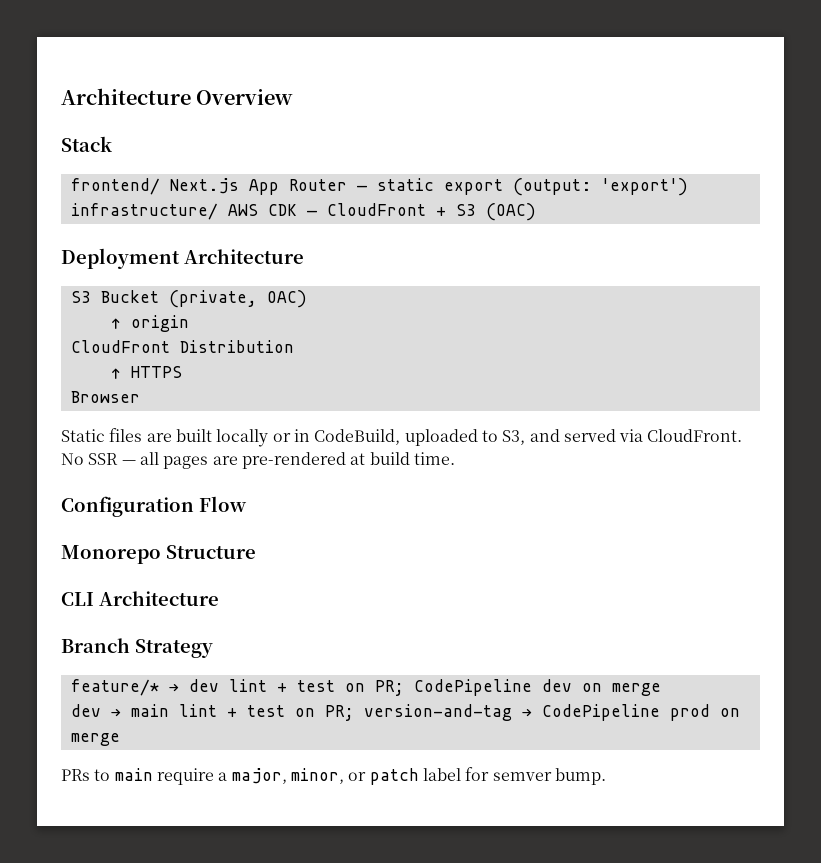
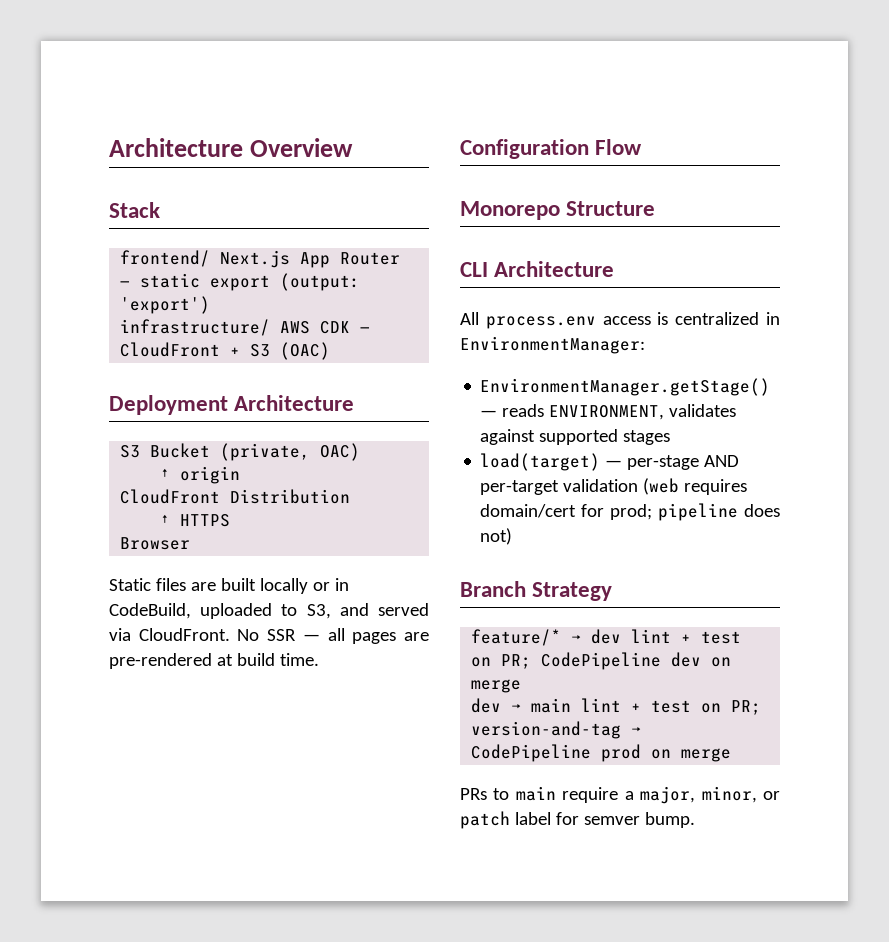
(219, 598) none -> [460,312,780,329] [460,336,645,354] [480,378,771,396] [480,404,737,420] [480,429,671,445] [480,453,740,471] [480,478,748,495] [480,503,780,521] [480,528,513,545] // All process.env access is centralized in EnvironmentManager: // EnvironmentManager.getStage() — reads ENVIRONMENT, validates against supported stages // load(target) — per-stage AND per-target validation (web requires domain/cert for prod; pipeline does not)

